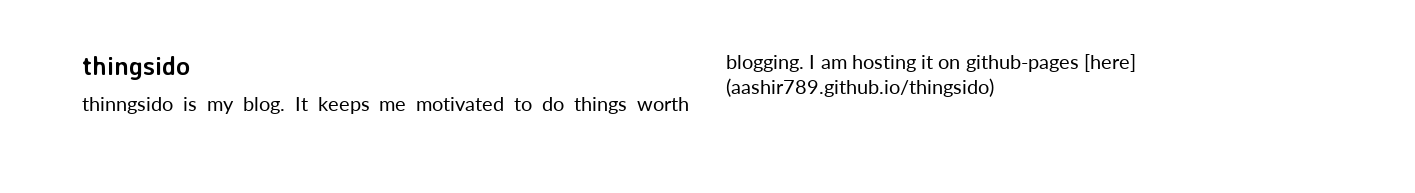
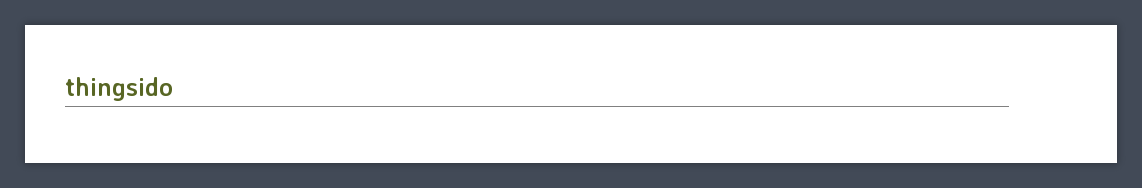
[82,97,690,114] [726,54,1136,72] [726,78,994,97] // thinngsido is my blog. It keeps me motivated to do things worth blogging. I am hosting it on github-pages [here] (aashir789.github.io/thingsido) -> (173, 89) none

